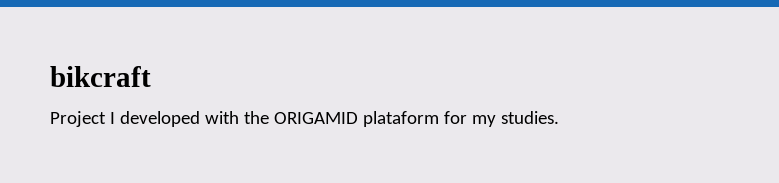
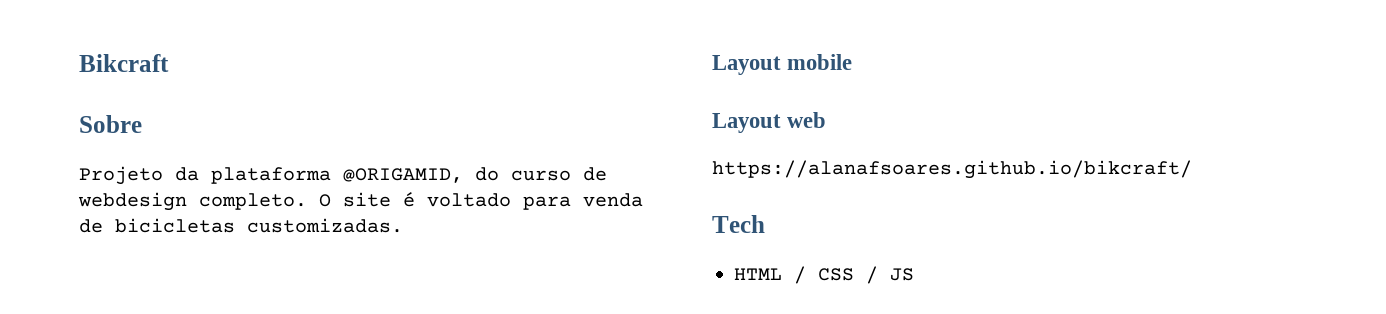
[50,66,151,87] [50,111,559,127] bikcraft // Project I developed with the ORIGAMID plataform for my studies. -> [79,54,169,72] [79,115,142,133] [79,166,607,185] [78,192,643,211] [79,218,403,233] [712,54,853,75] [712,112,827,133] [712,160,1192,179] [712,215,765,233] [734,266,914,284] Bikcraft // Sobre // Projeto da plataforma @ORIGAMID, do curso de webdesign completo. O site é voltado para venda de bicicletas customizadas. // Layout mobile // Layout web // https://alanafsoares.github.io/bikcraft/ // Tech // HTML / CSS / JS

